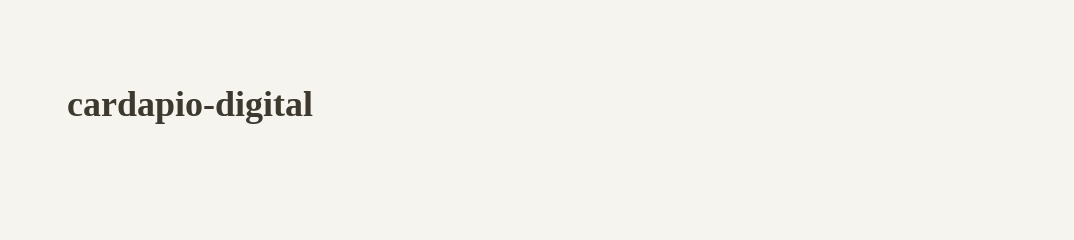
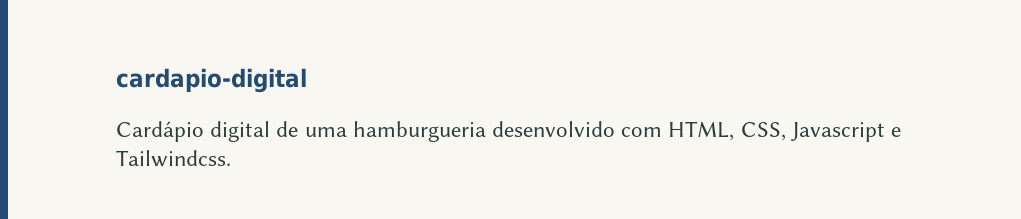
(313, 107) none -> [116,121,902,142] [116,150,231,167] // Cardápio digital de uma hamburgueria desenvolvido com HTML, CSS, Javascript e Tailwindcss.

